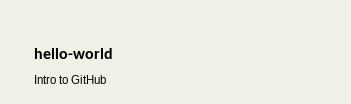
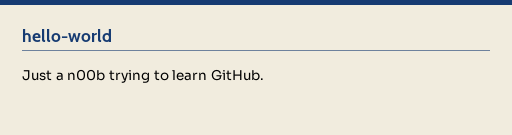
[34,75,107,84] Intro to GitHub -> [22,69,264,83] Just a n00b trying to learn GitHub.

